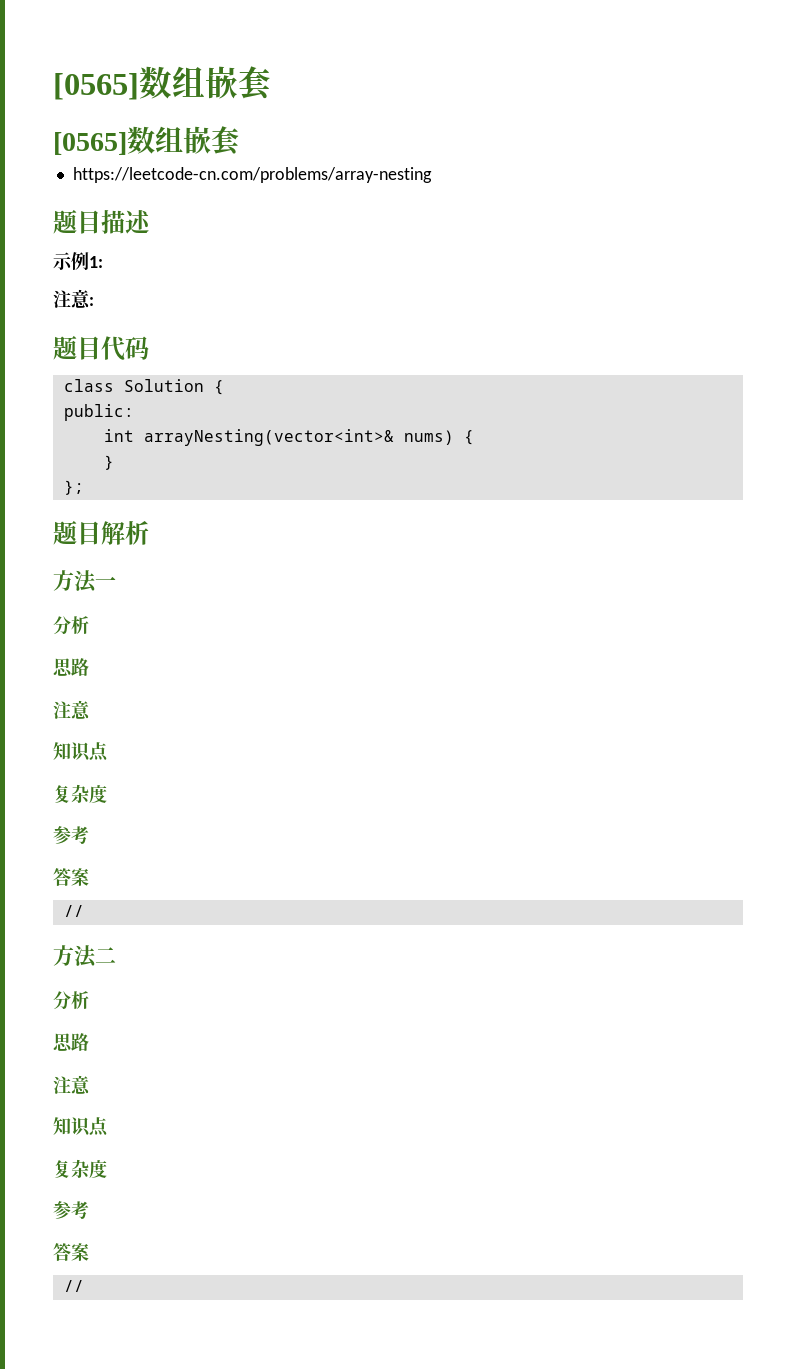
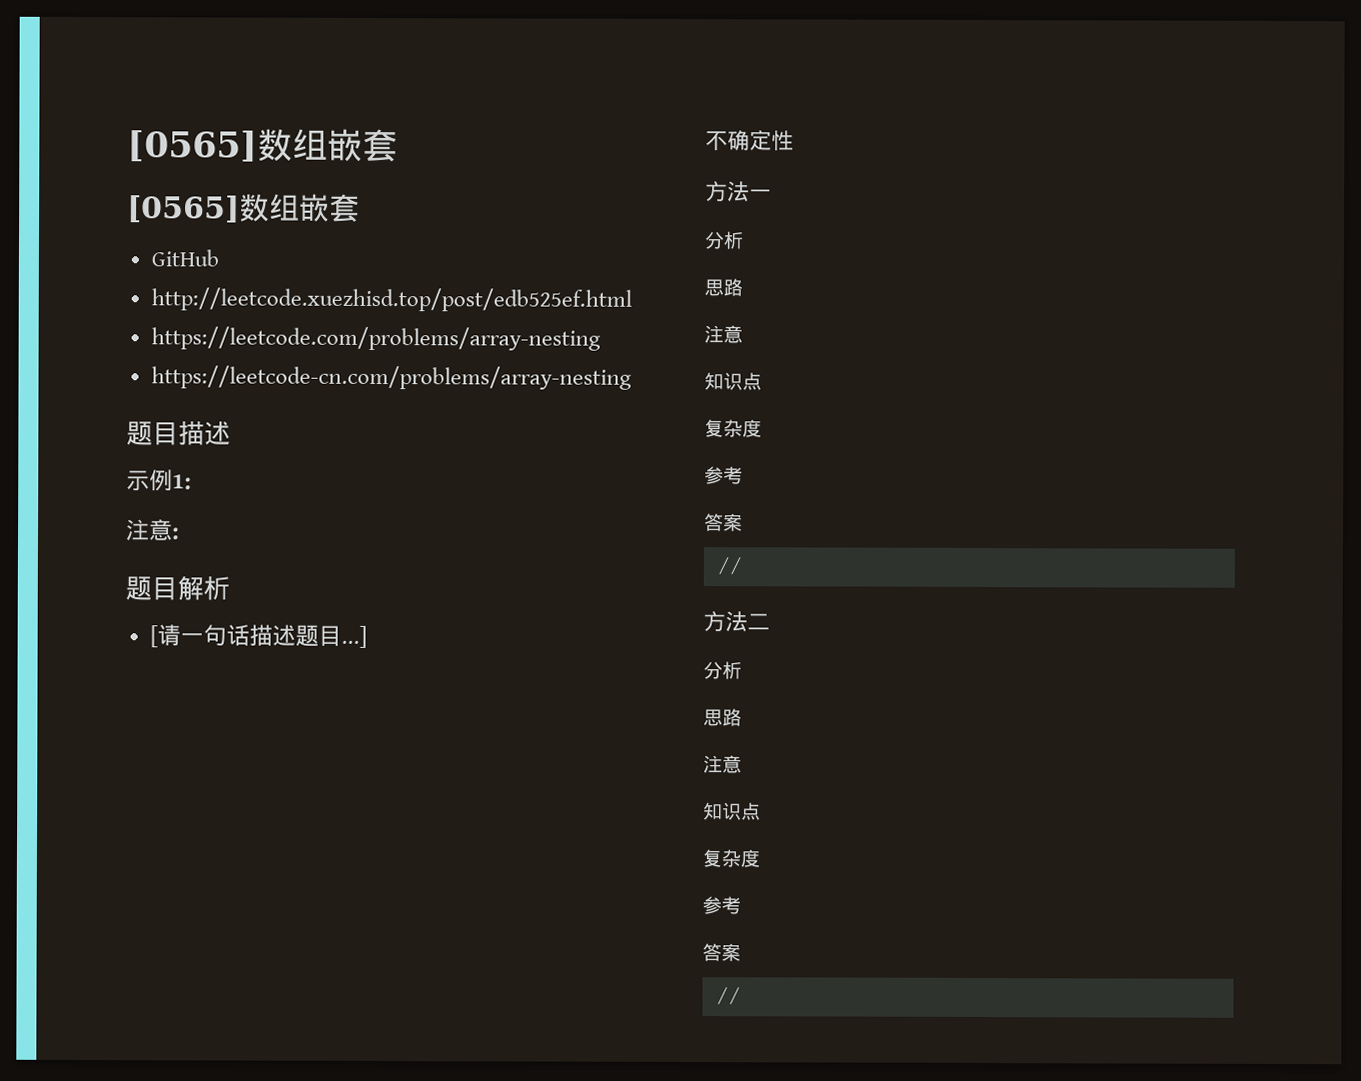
(239, 141) none -> [150,249,219,267] [150,287,632,312] [150,326,601,351] // GitHub // http://leetcode.xuezhisd.top/post/edb525ef.html // https://leetcode.com/problems/array-nesting
[101,336,149,361] [63,379,224,395] [63,404,134,421] [103,429,474,446] [103,455,114,470] [63,480,84,495] [53,520,149,545] 代码 // class Solution { // public: // int arrayNesting(vector<int>& nums) { // } // }; // 题目解析 -> [177,575,230,601] [149,624,367,648] [705,130,794,151] 解析 // [请一句话描述题目...] // 不确定性

